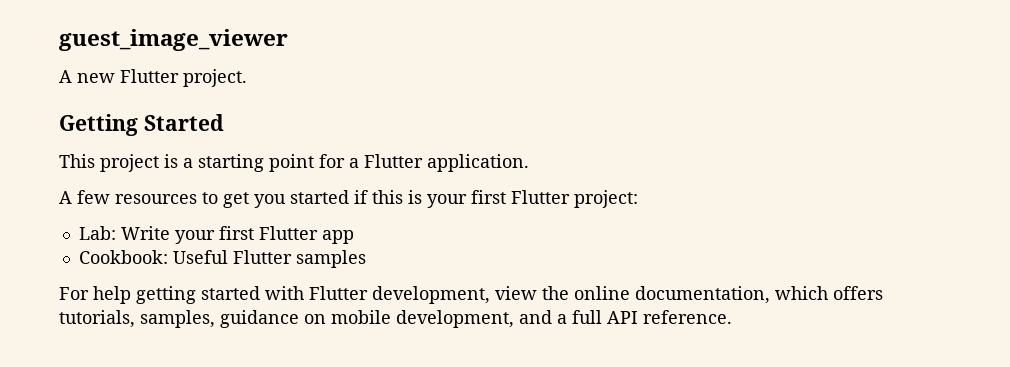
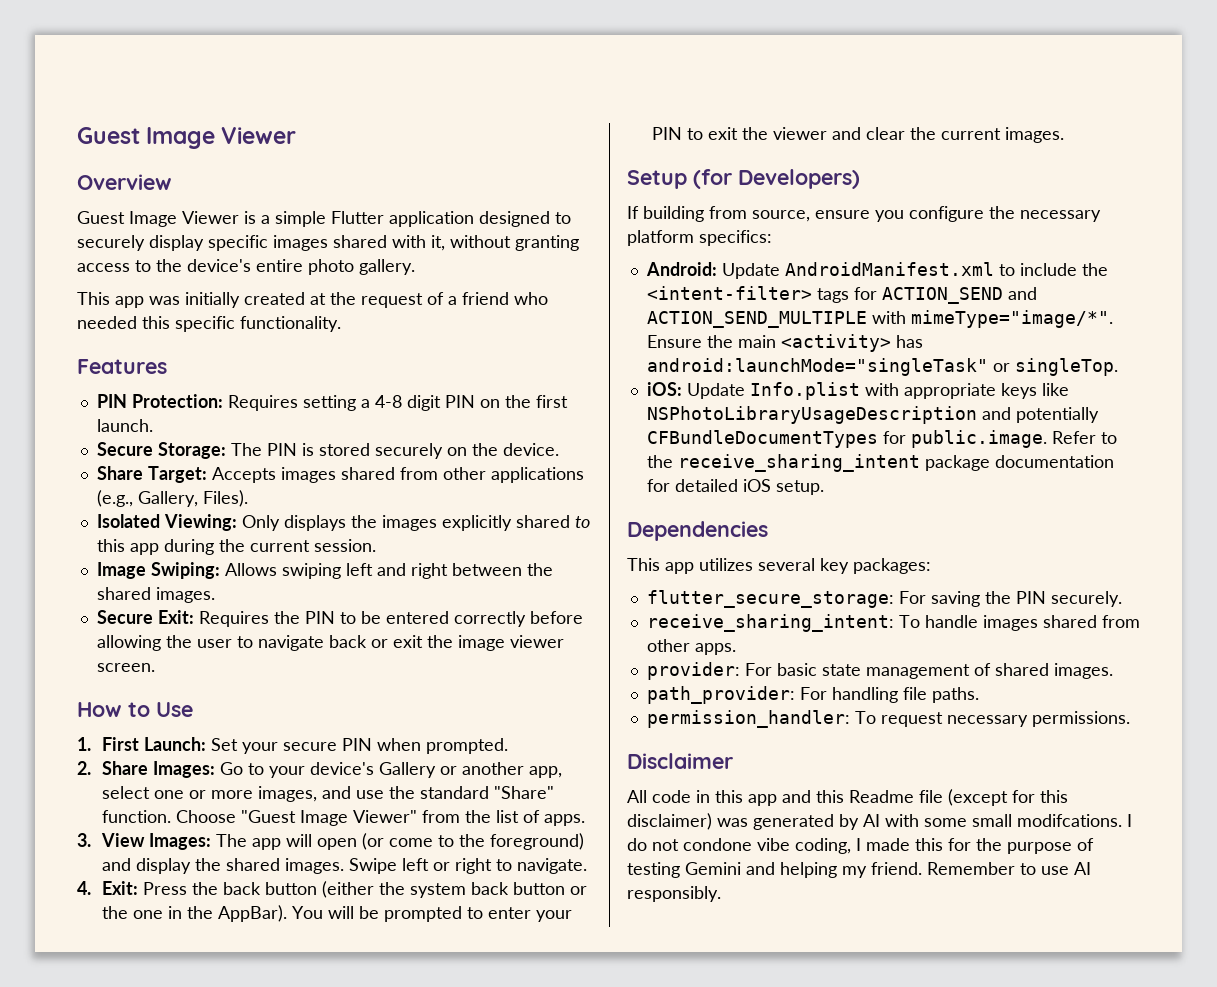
[59,29,288,51] [59,69,247,87] [59,114,224,136] [59,154,529,172] [59,190,638,208] [78,226,354,244] [78,250,366,268] [59,286,883,304] [59,310,732,328] guest_image_viewer // A new Flutter project. // Getting Started // This project is a starting point for a Flutter application. // A few resources to get you started if this is your first Flutter project: // Lab: Write your first Flutter app // Cookbook: Useful Flutter samples // For help getting started with Flutter development, view the online documentation, which offers tutorials, samples, guidance on mobile development, and a full API reference. -> [77,127,297,149] [77,174,172,190] [77,211,571,227] [77,235,579,251] [77,259,415,275] [77,292,548,308] [77,316,341,332] [77,359,167,374] [96,394,568,411] [96,419,153,432] [96,442,559,459] [96,466,584,483] [96,490,248,507] [96,514,590,531] [96,539,376,555] [96,562,553,579] [96,587,215,603] [96,610,583,627] [96,635,564,651] [96,663,155,672] [77,702,193,717] [77,737,509,754] [77,761,563,778] [102,786,555,802] [102,810,586,826] [77,833,585,850] [102,858,588,874] [77,881,588,898] [102,905,573,922] [652,127,1065,143] [627,169,860,189] [627,206,1101,222] [627,230,772,246] [645,262,1108,279] [646,286,1037,304] [646,310,1113,328] [646,334,923,352] [646,358,1118,376] [646,382,1069,400] [646,406,1099,424] [646,430,1117,448] [646,454,1114,472] [646,479,824,495] [627,521,768,541] [627,558,931,574] [646,590,1122,608] [646,614,1140,632] [646,639,736,655] [646,662,1113,680] [646,686,979,704] [646,710,1130,728] [627,753,733,769] [627,789,1068,806] [627,813,1132,830] [627,838,1094,854] [627,862,1091,878] [627,886,721,902] Guest Image Viewer // Overview // Guest Image Viewer is a simple Flutter application designed to securely display specific images shared with it, without granting access to the device's entire photo gallery. // This app was initially created at the request of a friend who needed this specific functionality. // Features // PIN Protection: Requires setting a 4-8 digit PIN on the first launch. // Secure Storage: The PIN is stored securely on the device. // Share Target: Accepts images shared from other applications (e.g., Gallery, Files). // Isolated Viewing: Only displays the images explicitly shared to this app during the current session. // Image Swiping: Allows swiping left and right between the shared images. // Secure Exit: Requires the PIN to be entered correctly before allowing the user to navigate back or exit the image viewer screen. // How to Use // 1. First Launch: Set your secure PIN when prompted. // 2. Share Images: Go to your device's Gallery or another app, select one or more images, and use the standard "Share" function. Choose "Guest Image Viewer" from the list of apps. // 3. View Images: The app will open (or come to the foreground) and display the shared images. Swipe left or right to navigate. // 4. Exit: Press the back button (either the system back button or the one in the AppBar). You will be prompted to enter your PIN to exit the viewer and clear the current images. // Setup (for Developers) // If building from source, ensure you configure the necessary platform specifics: // Android: Update AndroidManifest.xml to include the <intent-filter> tags for ACTION_SEND and ACTION_SEND_MULTIPLE with mimeType="image/*". Ensure the main <activity> has android:launchMode="singleTask" or singleTop. // iOS: Update Info.plist with appropriate keys like NSPhotoLibraryUsageDescription and potentially CFBundleDocumentTypes for public.image. Refer to the receive_sharing_intent package documentation for detailed iOS setup. // Dependencies // This app utilizes several key packages: // flutter_secure_storage: For saving the PIN securely. // receive_sharing_intent: To handle images shared from other apps. // provider: For basic state management of shared images. // path_provider: For handling file paths. // permission_handler: To request necessary permissions. // Disclaimer // All code in this app and this Readme file (except for this disclaimer) was generated by AI with some small modifcations. I do not condone vibe coding, I made this for the purpose of testing Gemini and helping my friend. Remember to use AI responsibly.

